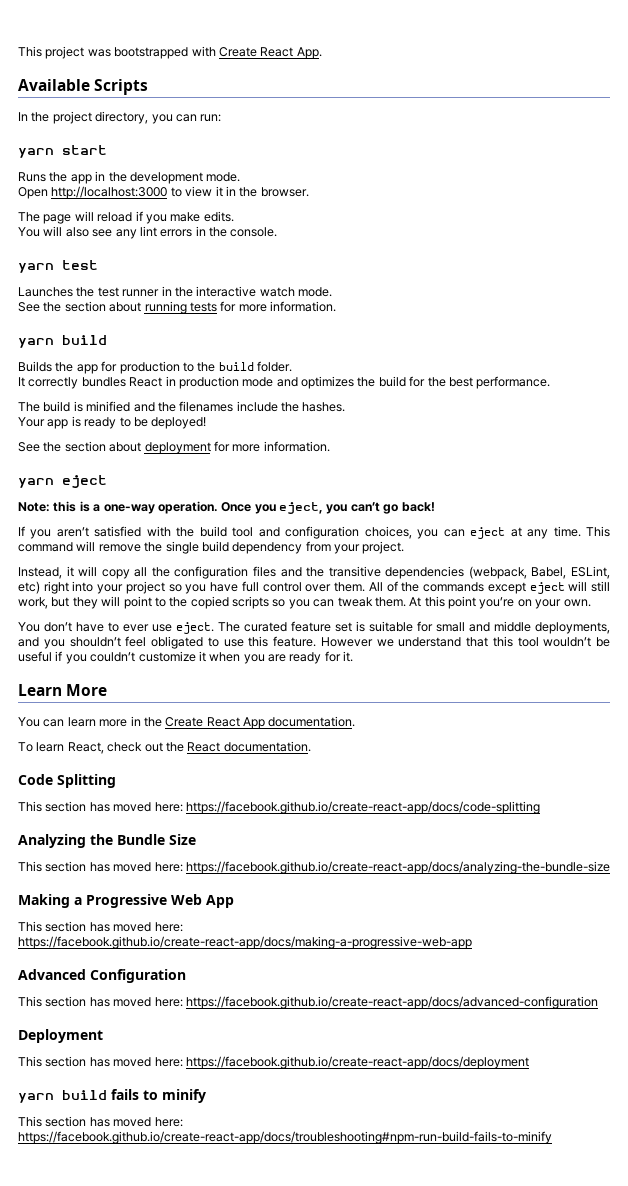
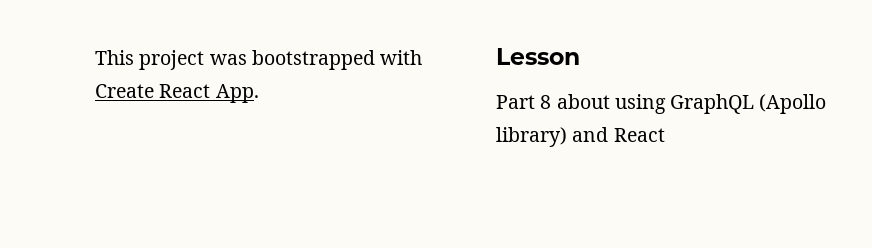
[18,79,149,95] [18,111,222,124] [18,145,107,158] [18,171,241,184] [18,186,309,199] [18,211,234,224] [18,226,278,239] [18,260,98,273] [18,286,332,297] [18,301,336,314] [18,335,107,348] [18,361,292,374] [18,376,551,389] [18,401,346,412] [18,416,207,429] [18,441,330,454] [18,475,107,488] [18,501,435,514] [18,526,611,539] [18,541,405,554] [18,566,610,579] [18,581,611,594] [18,596,591,609] [18,621,610,634] [18,636,610,649] [18,651,354,664] [18,684,108,696] [18,716,356,729] [18,741,311,754] [18,774,116,788] [18,801,540,814] [18,834,196,848] [18,861,610,874] [18,894,234,908] [18,921,183,932] [18,936,472,949] [18,969,186,983] [18,996,598,1009] [18,1029,103,1043] [18,1056,529,1069] [18,1089,206,1103] [18,1116,183,1127] [18,1131,552,1144] Available Scripts // In the project directory, you can run: // yarn start // Runs the app in the development mode. // Open http://localhost:3000 to view it in the browser. // The page will reload if you make edits. // You will also see any lint errors in the console. // yarn test // Launches the test runner in the interactive watch mode. // See the section about running tests for more information. // yarn build // Builds the app for production to the build folder. // It correctly bundles React in production mode and optimizes the build for the best performance. // The build is minified and the filenames include the hashes. // Your app is ready to be deployed! // See the section about deployment for more information. // yarn eject // Note: this is a one-way operation. Once you eject, you can’t go back! // If you aren’t satisfied with the build tool and configuration choices, you can eject at any time. This command will remove the single build dependency from your project. // Instead, it will copy all the configuration files and the transitive dependencies (webpack, Babel, ESLint, etc) right into your project so you have full control over them. All of the commands except eject will still work, but they will point to the copied scripts so you can tweak them. At this point you’re on your own. // You don’t have to ever use eject. The curated feature set is suitable for small and middle deployments, and you shouldn’t feel obligated to use this feature. However we understand that this tool wouldn’t be useful if you couldn’t customize it when you are ready for it. // Learn More // You can learn more in the Create React App documentation. // To learn React, check out the React documentation. // Code Splitting // This section has moved here: https://facebook.github.io/create-react-app/docs/code-splitting // Analyzing the Bundle Size // This section has moved here: https://facebook.github.io/create-react-app/docs/analyzing-the-bundle-size // Making a Progressive Web App // This section has moved here: https://facebook.github.io/create-react-app/docs/making-a-progressive-web-app // Advanced Configuration // This section has moved here: https://facebook.github.io/create-react-app/docs/advanced-configuration // Deployment // This section has moved here: https://facebook.github.io/create-react-app/docs/deployment // yarn build fails to minify // This section has moved here: https://facebook.github.io/create-react-app/docs/troubleshooting#npm-run-build-fails-to-minify -> [496,48,580,65] [496,94,827,114] [496,127,665,147] Lesson // Part 8 about using GraphQL (Apollo library) and React

